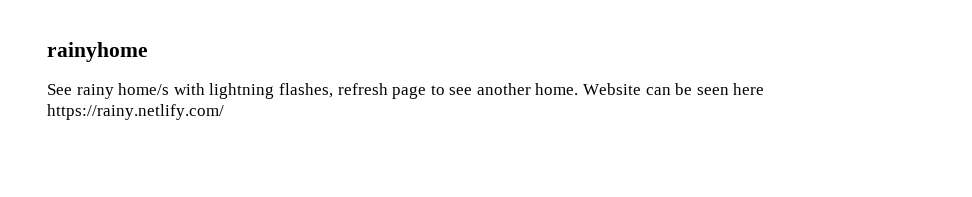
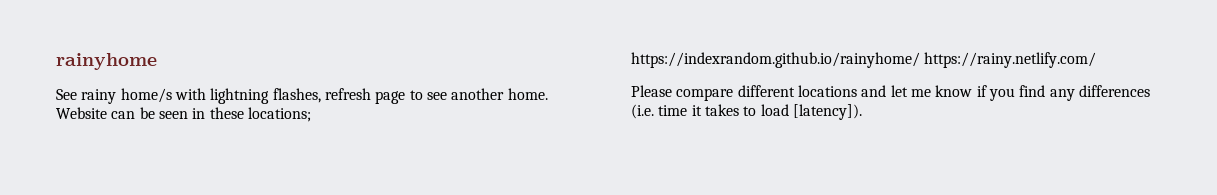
[733,83,765,95] [47,104,224,120] here https://rainy.netlify.com/ -> [192,107,311,122] [631,52,1097,68] [631,85,1150,101] [631,104,862,120] in these locations; https://indexrandom.github.io/rainyhome/ https://rainy.netlify.com/ // Please compare different locations and let me know if you find any differences (i.e. time it takes to load [latency]).

